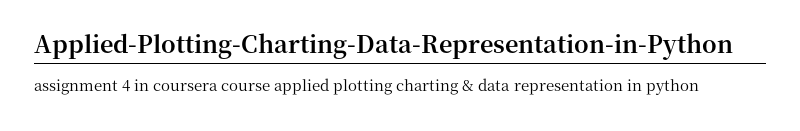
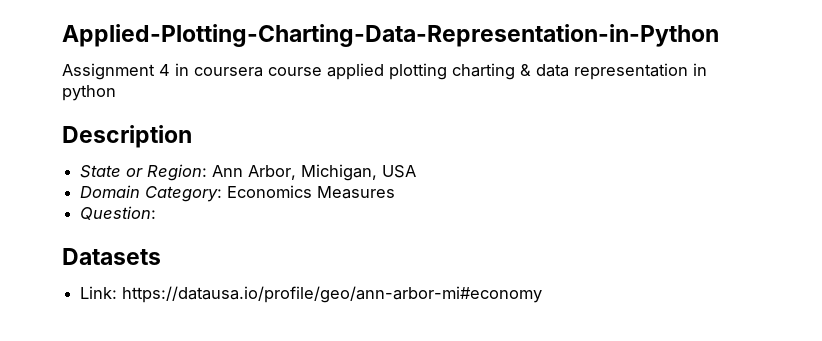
[34,79,118,95] assignment -> [62,63,155,80] Assignment
(699, 87) none -> [62,125,192,148] [80,164,417,181] [80,185,396,202] [80,206,157,220] [62,248,161,265] [80,286,543,303] // Description // State or Region: Ann Arbor, Michigan, USA // Domain Category: Economics Measures // Question: // Datasets // Link: https://datausa.io/profile/geo/ann-arbor-mi#economy

